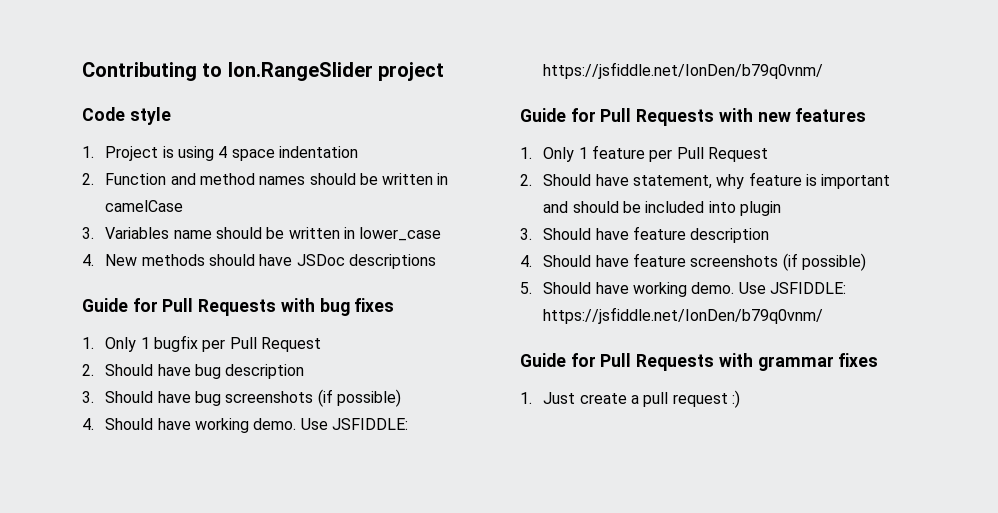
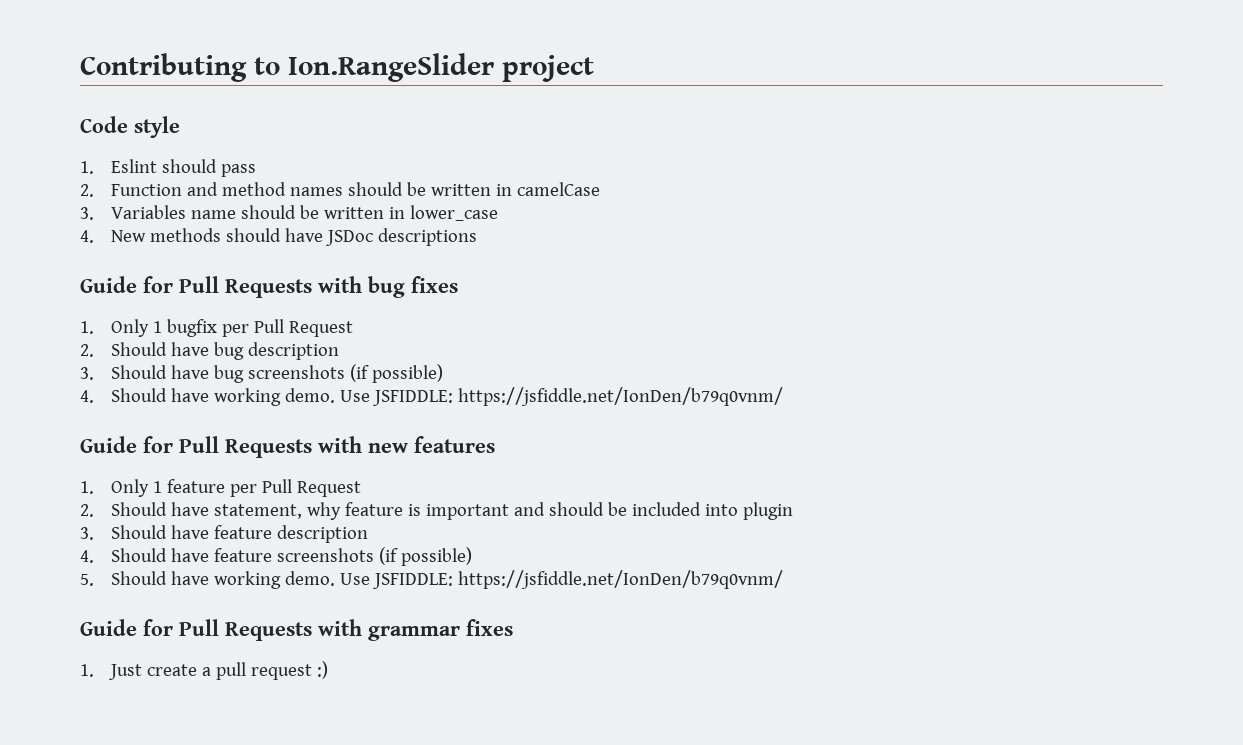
[105,146,358,161] Project is using 4 space indentation -> [111,159,257,177] Eslint should pass

